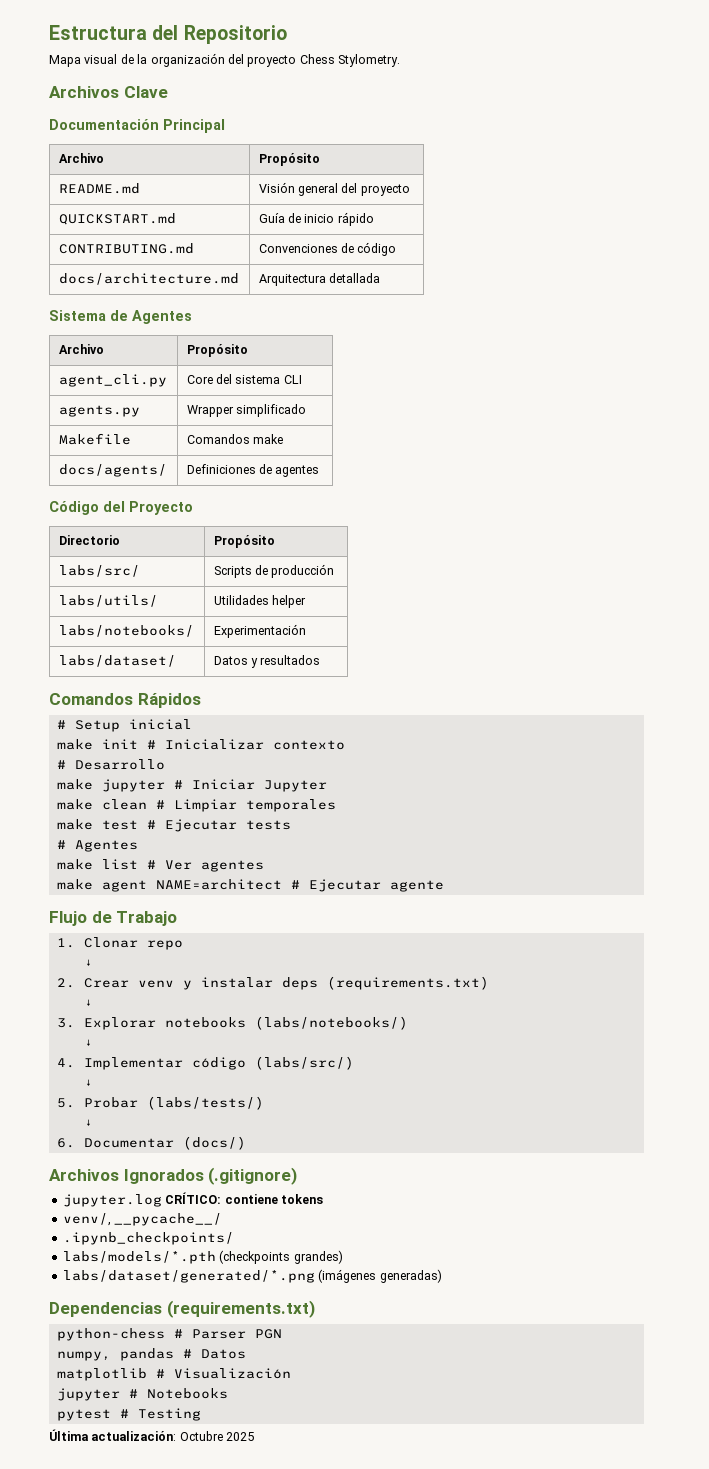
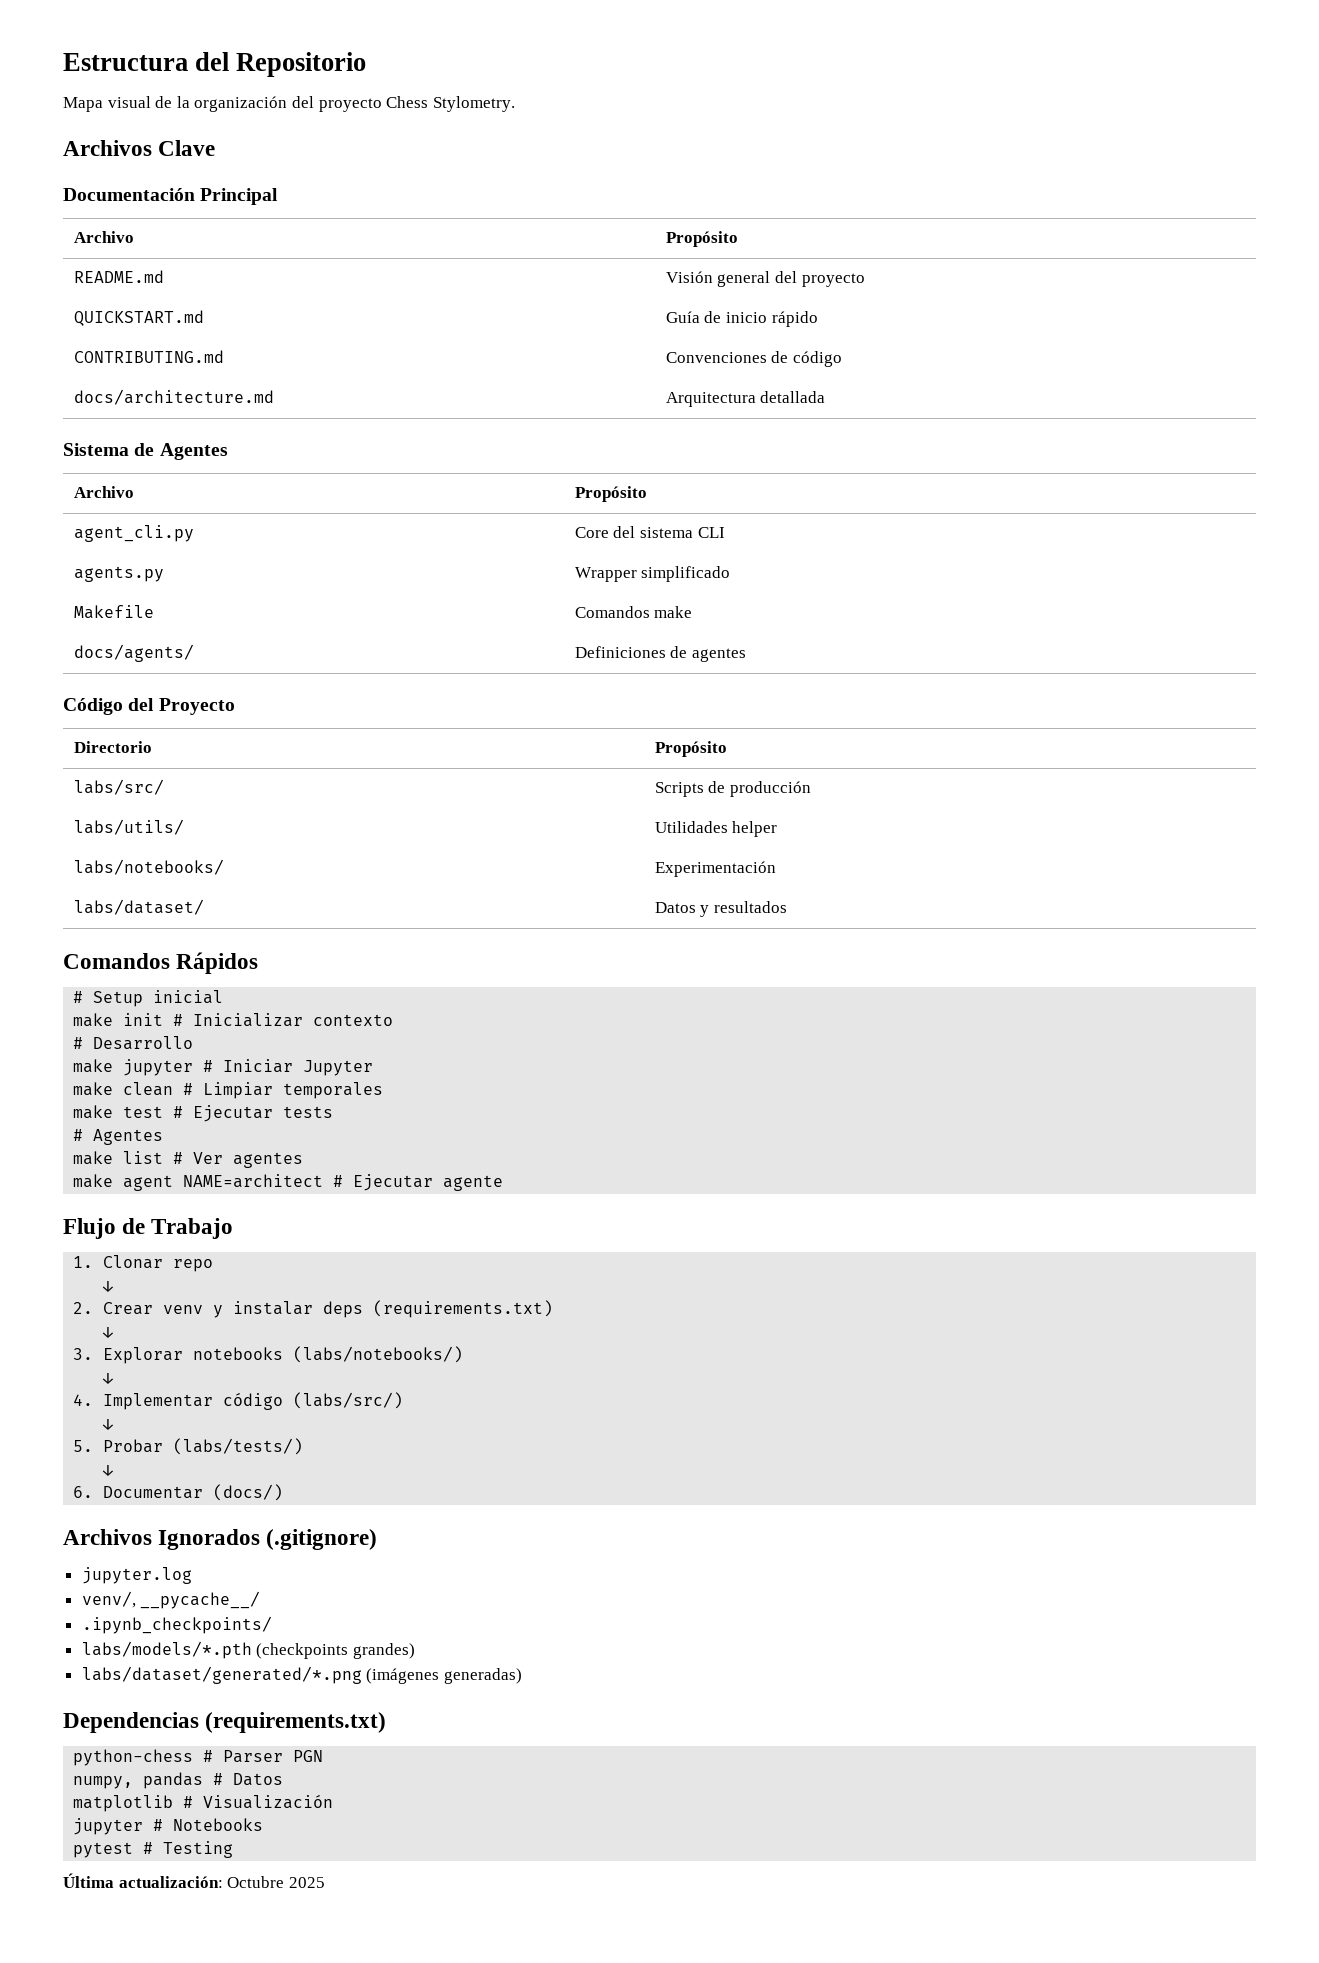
[165,1192,323,1204] CRÍTICO: contiene tokens -> (192, 1575) none

